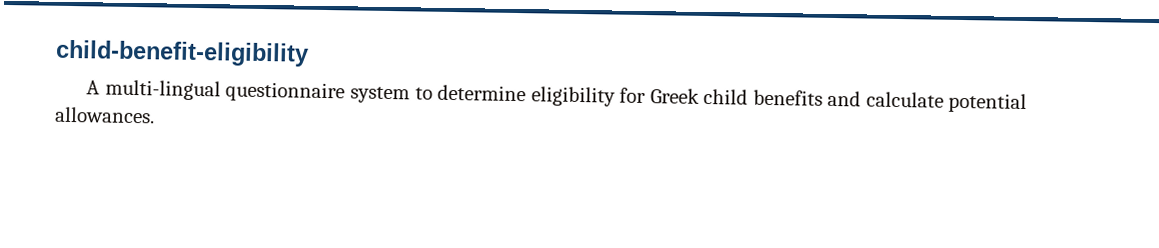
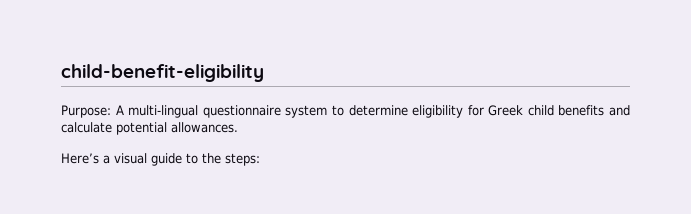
(309, 53) none -> [61,105,111,118] Purpose:
(155, 115) none -> [61,153,260,166] // Here’s a visual guide to the steps:

